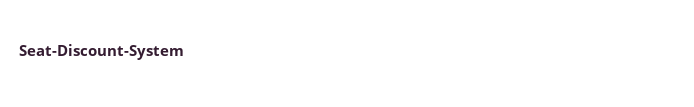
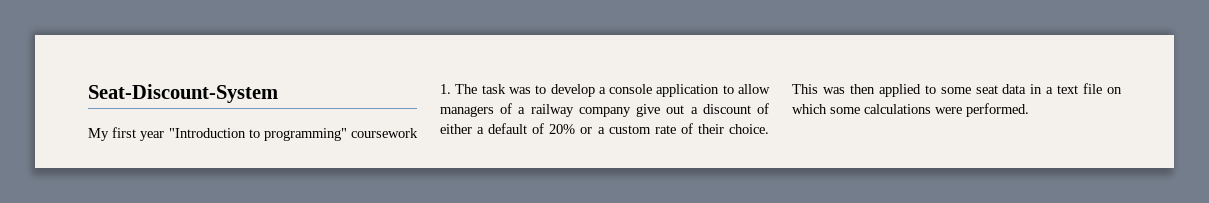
(184, 52) none -> [88,127,418,141] [440,84,770,97] [440,103,769,117] [440,123,769,134] [792,83,1122,97] [792,103,1029,117] // My first year "Introduction to programming" coursework 1. The task was to develop a console application to allow managers of a railway company give out a discount of either a default of 20% or a custom rate of their choice. This was then applied to some seat data in a text file on which some calculations were performed.

